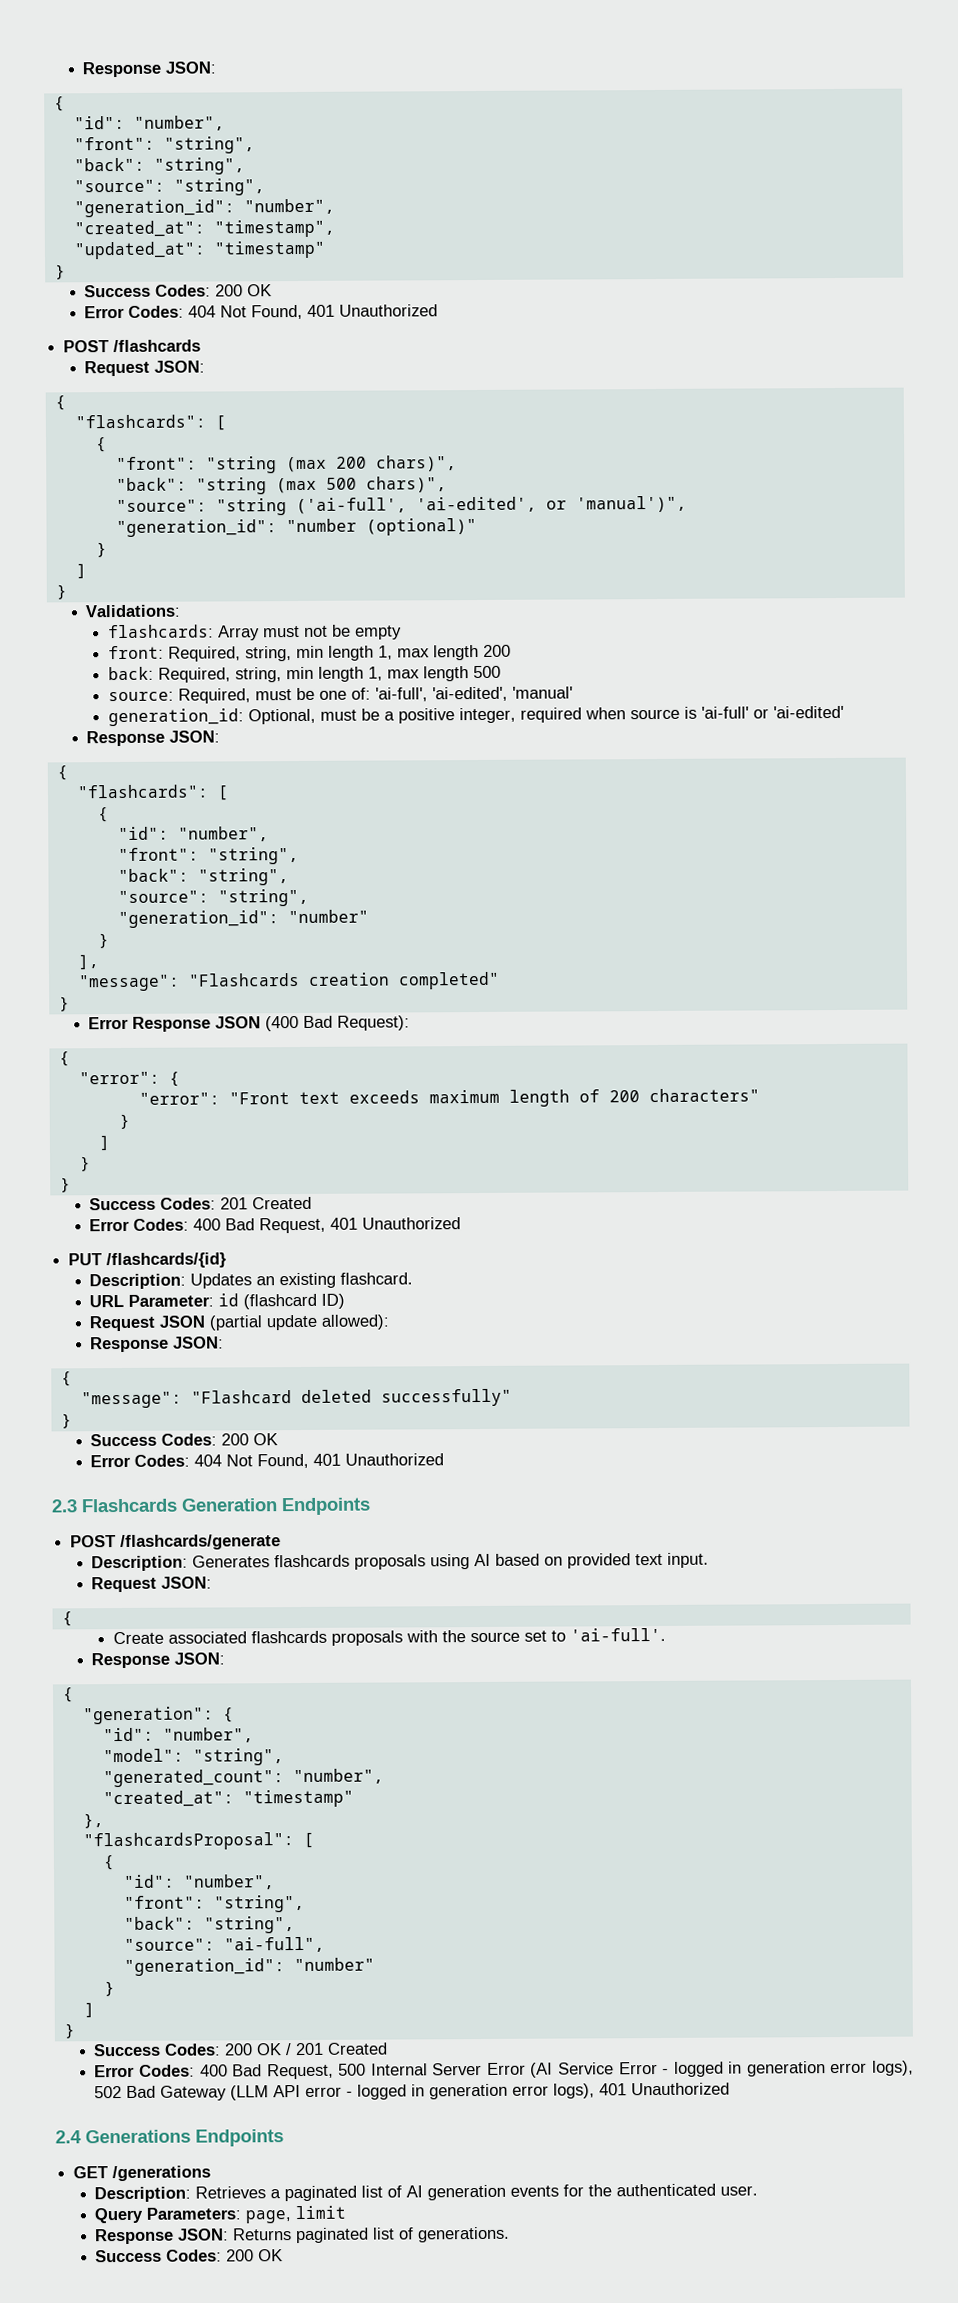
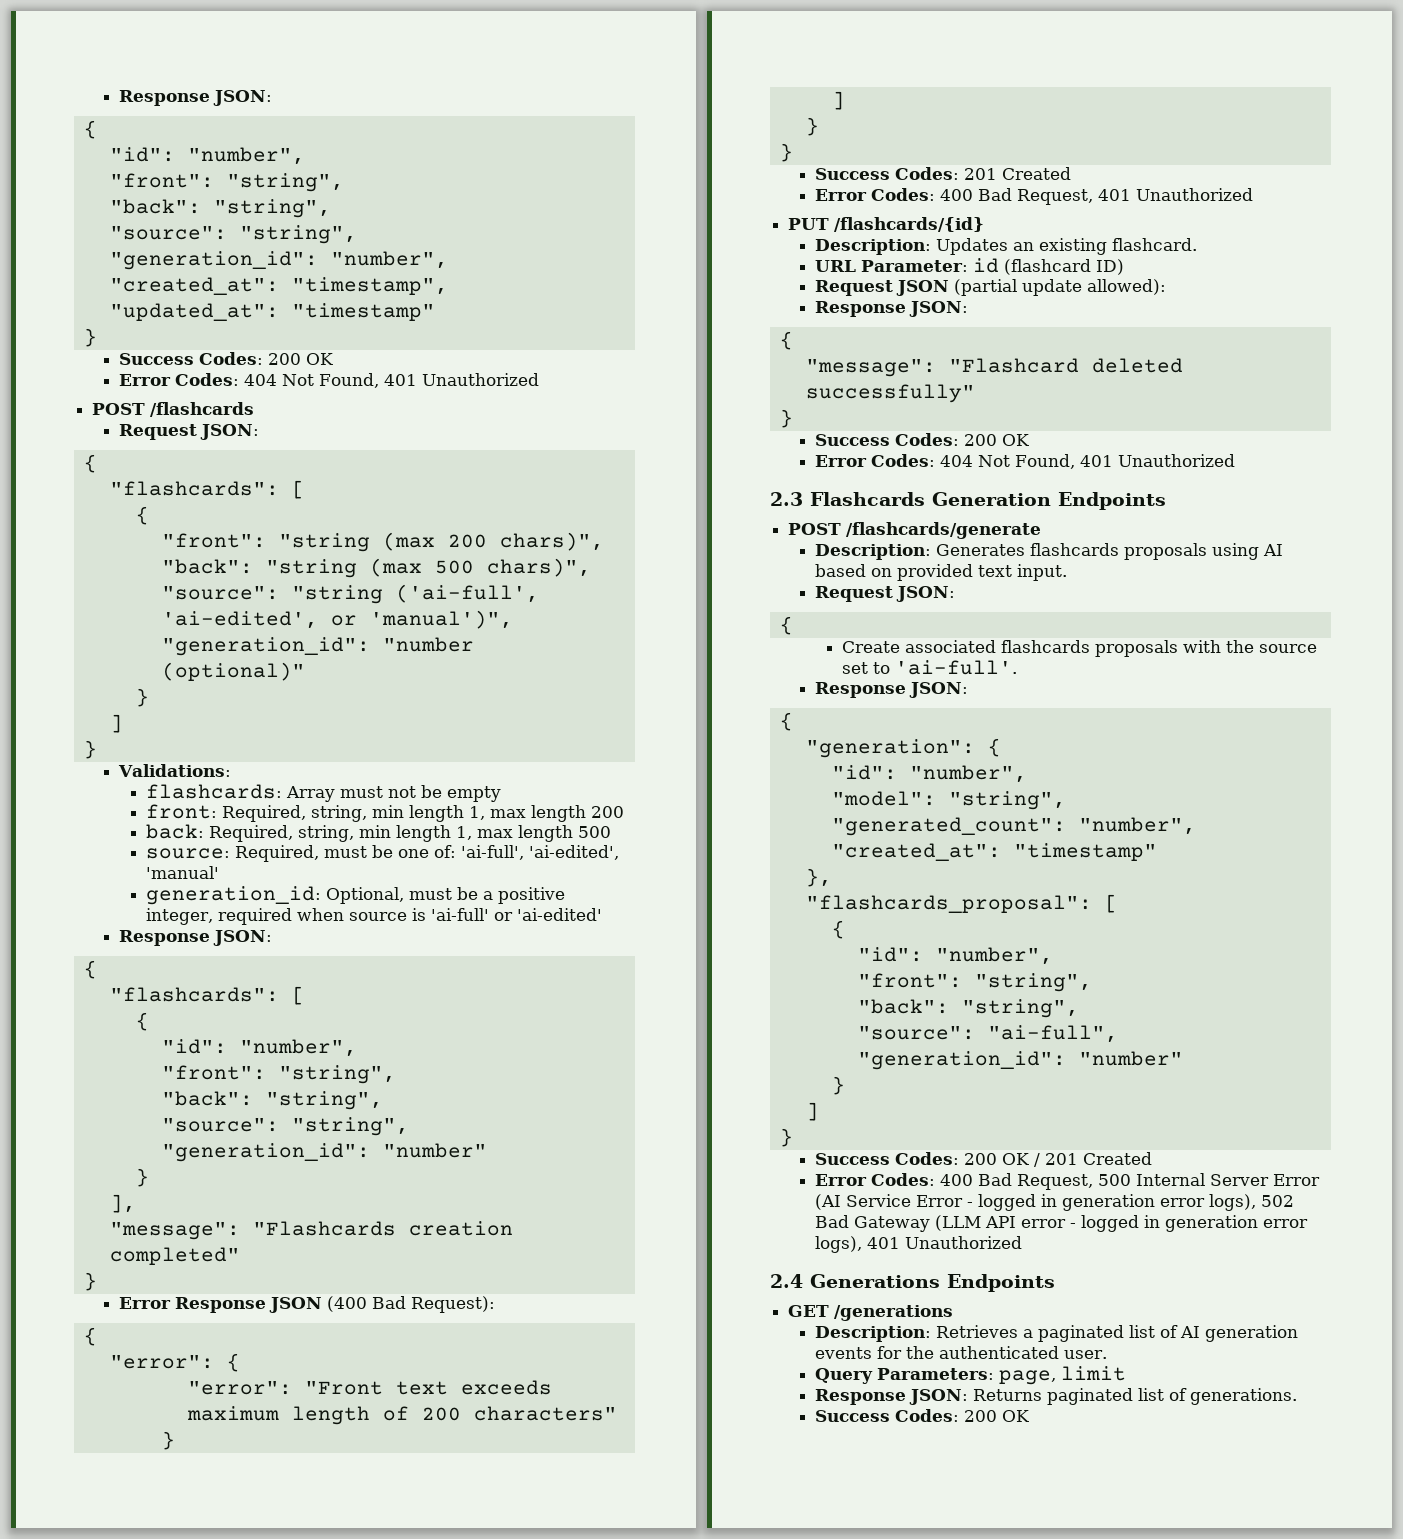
[82,1832,294,1851] "flashcardsProposal": -> [805,895,1092,913] "flashcards_proposal":

